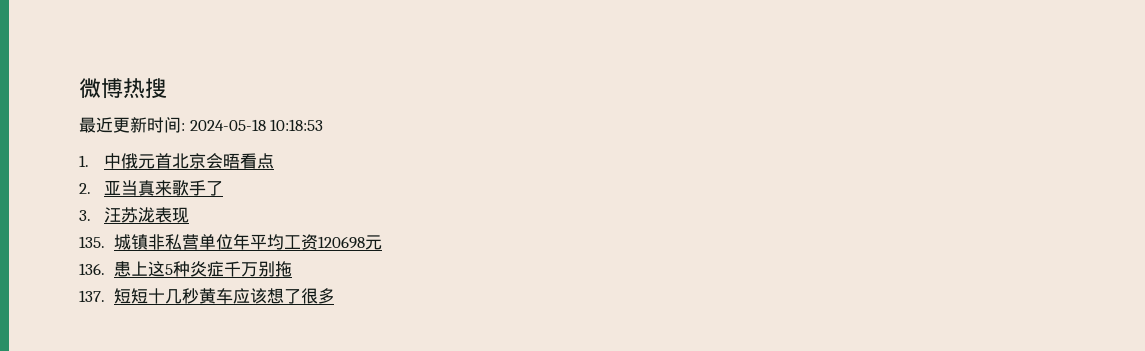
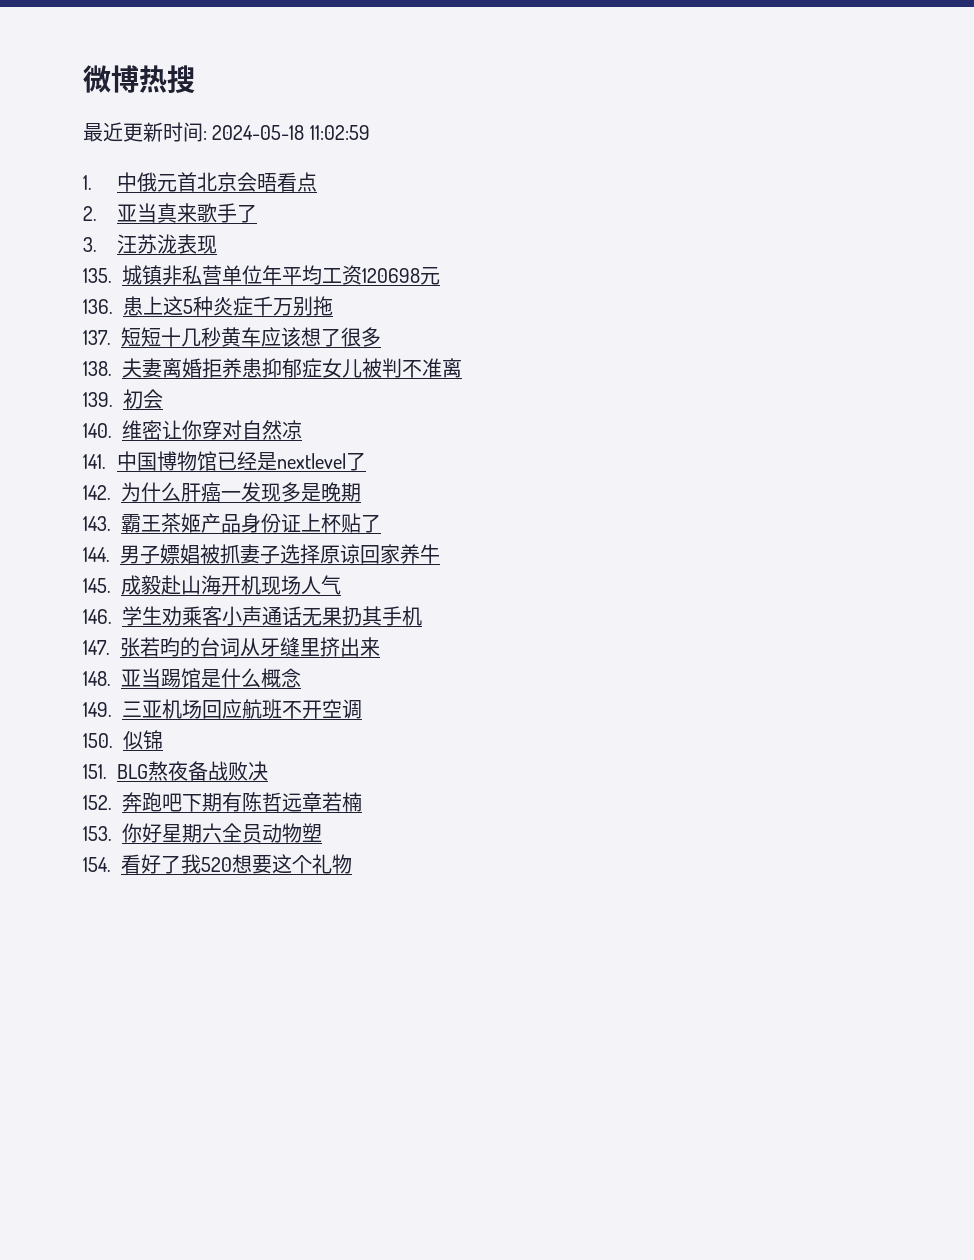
[270,119,324,131] 10:18:53 -> [309,125,370,140] 11:02:59
(335, 296) none -> [83,358,462,378] [83,389,163,409] [83,420,302,440] [83,451,367,471] [83,482,361,502] [83,513,381,533] [83,544,440,564] [83,575,341,595] [83,606,422,626] [83,637,380,657] [83,668,301,688] [83,699,362,719] [83,730,163,750] [83,761,269,781] [83,792,362,812] [83,823,322,843] [83,854,352,874] // 138.夫妻离婚拒养患抑郁症女儿被判不准离 // 139.初会 // 140.维密让你穿对自然凉 // 141.中国博物馆已经是nextlevel了 // 142.为什么肝癌一发现多是晚期 // 143.霸王茶姬产品身份证上杯贴了 // 144.男子嫖娼被抓妻子选择原谅回家养牛 // 145.成毅赴山海开机现场人气 // 146.学生劝乘客小声通话无果扔其手机 // 147.张若昀的台词从牙缝里挤出来 // 148.亚当踢馆是什么概念 // 149.三亚机场回应航班不开空调 // 150.似锦 // 151. BLG熬夜备战败决 // 152.奔跑吧下期有陈哲远章若楠 // 153.你好星期六全员动物塑 // 154.看好了我520想要这个礼物

